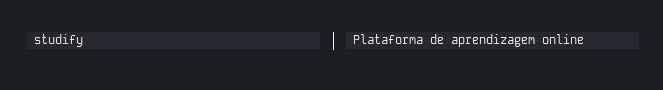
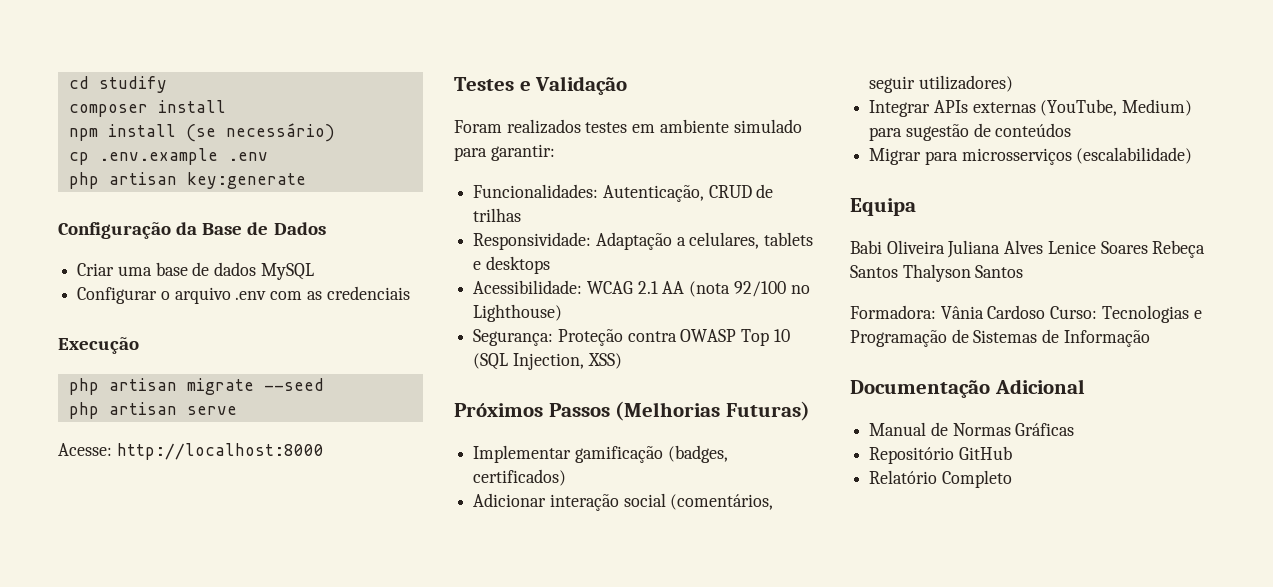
(33, 40) none -> [68,76,89,89] cd
[352,34,584,47] Plataforma de aprendizagem online -> [68,100,226,117] [68,123,335,142] [68,148,268,165] [68,172,306,189] [58,222,326,239] [77,262,314,280] [77,286,410,304] [58,337,139,354] [68,378,324,395] [68,402,237,419] [58,443,324,460] [454,76,628,95] [454,119,802,134] [454,144,555,161] [473,184,774,202] [473,208,522,222] [473,232,814,250] [473,256,550,274] [473,280,810,297] [473,304,563,322] [473,329,790,346] [473,353,622,370] [454,401,810,421] [473,445,728,463] [473,469,567,486] [473,493,774,511] [869,75,1013,93] [869,99,1193,117] [869,123,1072,141] [869,147,1193,165] [850,198,916,216] [850,240,1206,258] [850,264,1024,282] [850,305,1202,323] [850,329,1150,347] [850,379,1085,398] [869,422,1075,436] [869,446,1012,464] [869,470,1012,488] composer install // npm install (se necessário) // cp .env.example .env // php artisan key:generate // Configuração da Base de Dados // Criar uma base de dados MySQL // Configurar o arquivo .env com as credenciais // Execução // php artisan migrate --seed // php artisan serve // Acesse: http://localhost:8000 // Testes e Validação // Foram realizados testes em ambiente simulado para garantir: // Funcionalidades: Autenticação, CRUD de trilhas // Responsividade: Adaptação a celulares, tablets e desktops // Acessibilidade: WCAG 2.1 AA (nota 92/100 no Lighthouse) // Segurança: Proteção contra OWASP Top 10 (SQL Injection, XSS) // Próximos Passos (Melhorias Futuras) // Implementar gamificação (badges, certificados) // Adicionar interação social (comentários, seguir utilizadores) // Integrar APIs externas (YouTube, Medium) para sugestão de conteúdos // Migrar para microsserviços (escalabilidade) // Equipa // Babi Oliveira Juliana Alves Lenice Soares Rebeça Santos Thalyson Santos // Formadora: Vânia Cardoso Curso: Tecnologias e Programação de Sistemas de Informação // Documentação Adicional // Manual de Normas Gráficas // Repositório GitHub // Relatório Completo

